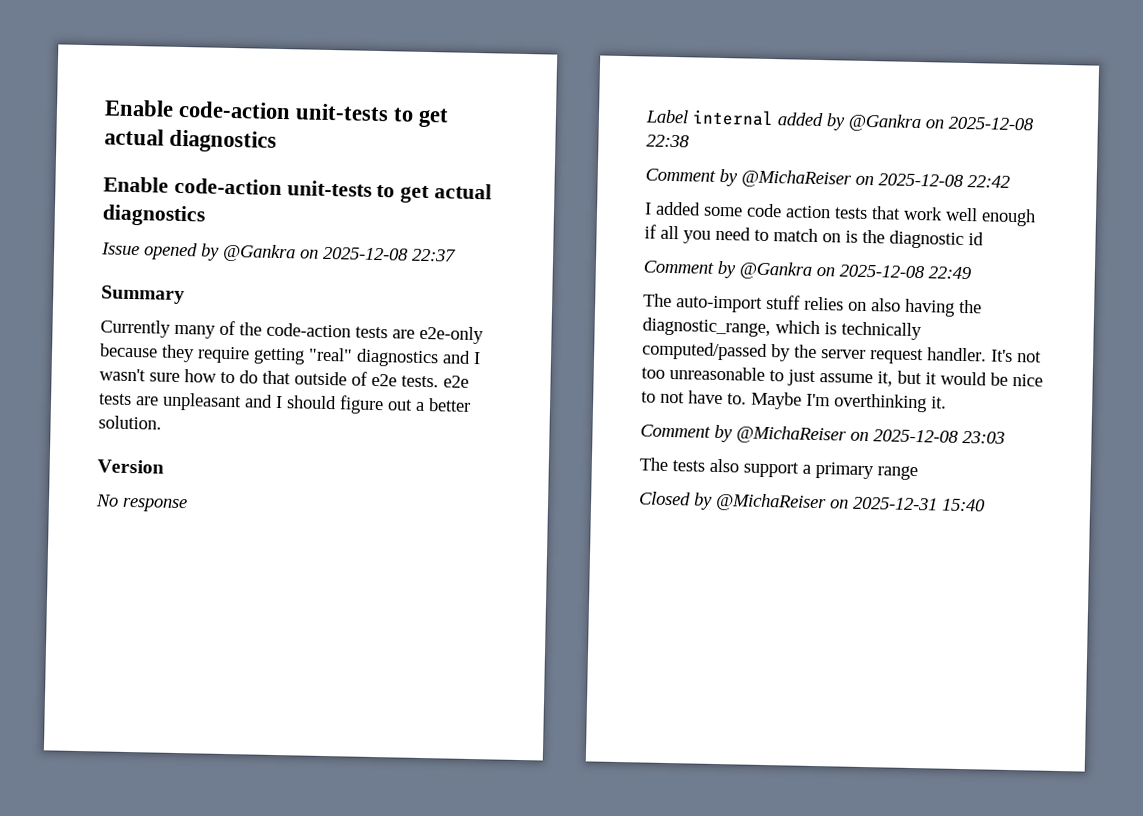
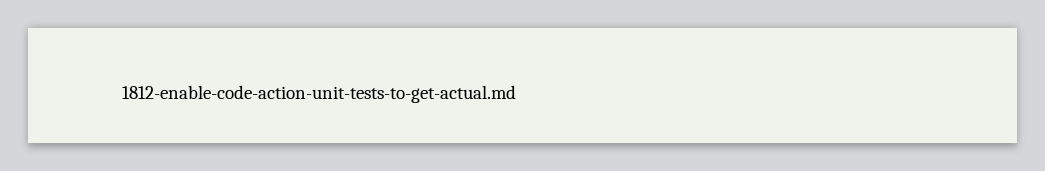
[104,99,450,128] [104,128,278,153] [103,176,493,204] [102,204,206,227] [101,242,456,263] [101,285,185,305] [100,319,484,345] [99,343,481,368] [99,368,469,388] [98,392,471,415] [98,415,162,430] [97,459,164,474] [95,494,188,513] [645,109,1035,133] [646,134,690,148] [645,168,1010,189] [644,201,1036,227] [644,224,984,249] [643,260,971,280] [643,293,982,317] [642,317,922,341] [642,341,1042,365] [641,366,1043,387] [641,390,947,413] [640,424,1005,445] [639,457,918,481] [639,491,986,513] Enable code-action unit-tests to get actual diagnostics // Enable code-action unit-tests to get actual diagnostics // Issue opened by @Gankra on 2025-12-08 22:37 // Summary // Currently many of the code-action tests are e2e-only because they require getting "real" diagnostics and I wasn't sure how to do that outside of e2e tests. e2e tests are unpleasant and I should figure out a better solution. // Version // No response // Label internal added by @Gankra on 2025-12-08 22:38 // Comment by @MichaReiser on 2025-12-08 22:42 // I added some code action tests that work well enough if all you need to match on is the diagnostic id // Comment by @Gankra on 2025-12-08 22:49 // The auto-import stuff relies on also having the diagnostic_range, which is technically computed/passed by the server request handler. It's not too unreasonable to just assume it, but it would be nice to not have to. Maybe I'm overthinking it. // Comment by @MichaReiser on 2025-12-08 23:03 // The tests also support a primary range // Closed by @MichaReiser on 2025-12-31 15:40 -> [122,85,516,103] 1812-enable-code-action-unit-tests-to-get-actual.md

